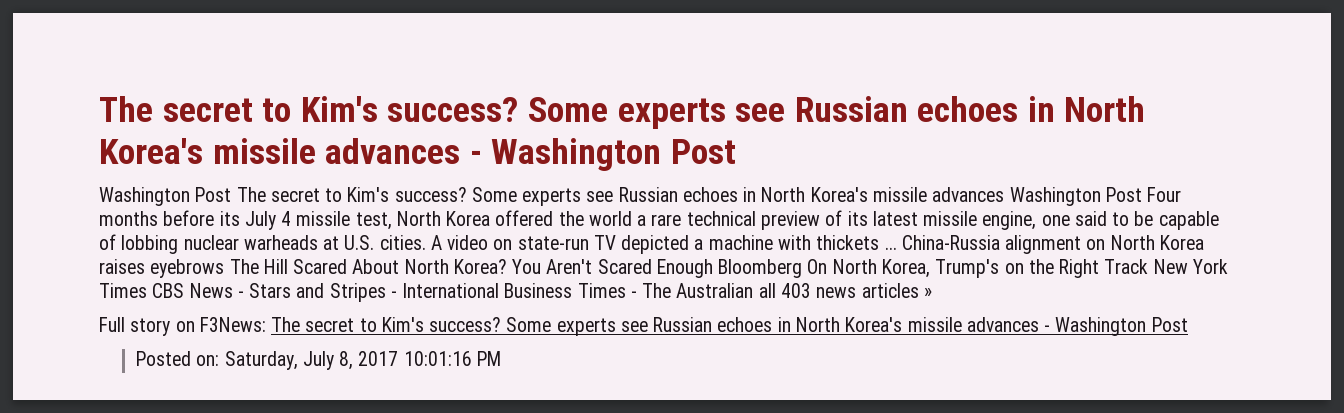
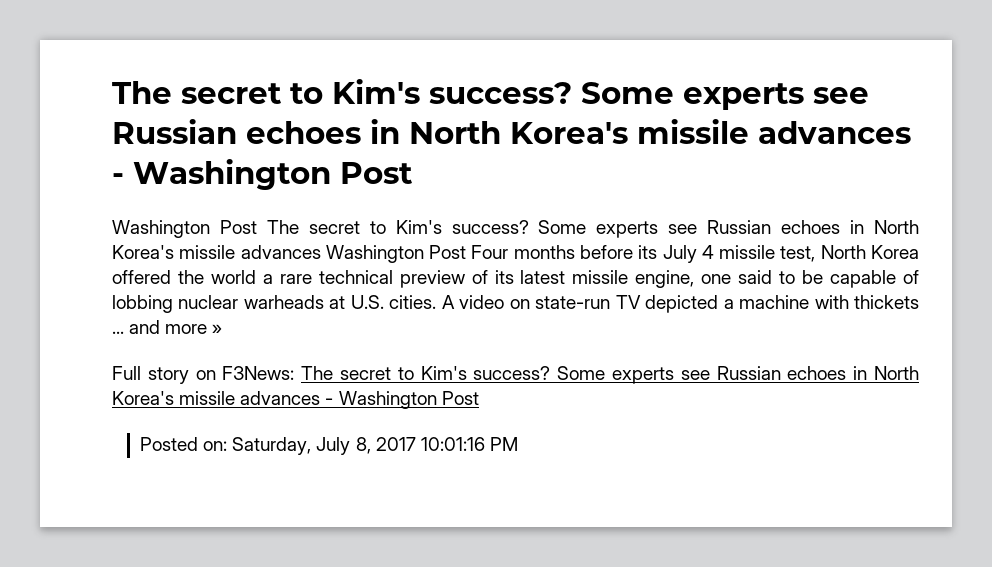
[901,235,1204,254] [99,259,1228,278] [99,283,919,302] China-Russia alignment on North Korea raises eyebrows The Hill Scared About North Korea? You Aren't Scared Enough Bloomberg On North Korea, Trump's on the Right Track New York Times CBS News - Stars and Stripes - International Business Times - The Australian all 403 news articles -> [129,320,208,334] and more

